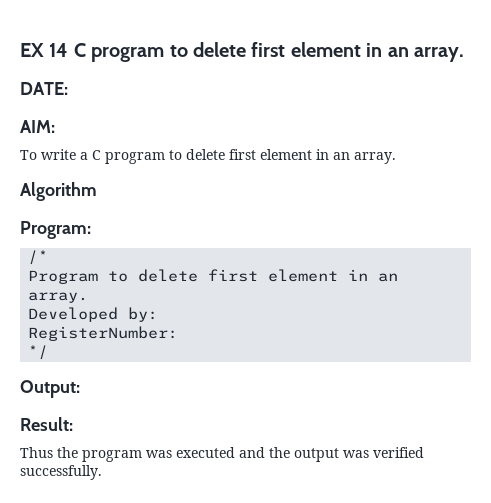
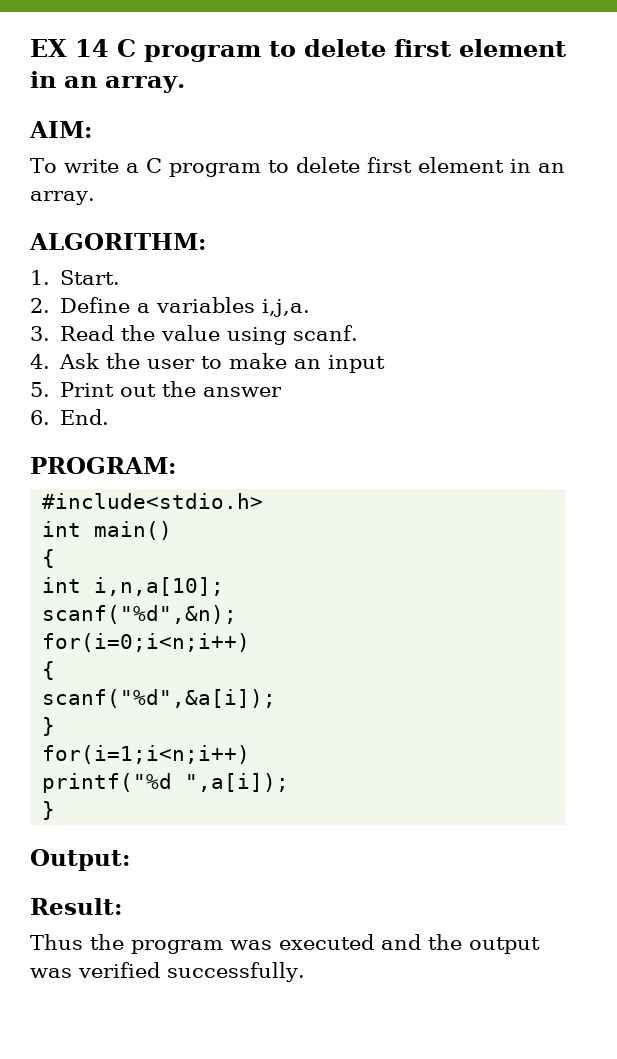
[20,82,68,95] // DATE: -> (185, 84) none
[20,182,97,201] [20,221,91,239] [28,250,49,265] [28,269,399,284] [28,292,89,303] [28,307,159,322] [28,326,179,341] [28,345,49,360] Algorithm // Program: // /* // Program to delete first element in an array. // Developed by: // RegisterNumber: // */ -> [29,233,206,250] [30,270,121,285] [30,297,311,317] [30,325,359,345] [30,353,386,373] [30,381,283,397] [30,409,110,425] [30,457,176,474] [42,493,264,509] [42,521,173,540] [42,549,56,568] [42,577,225,596] [42,605,238,624] [42,633,251,652] [42,661,56,680] [42,689,277,708] [42,717,56,736] [42,745,251,764] [42,773,290,793] [42,801,56,820] ALGORITHM: // 1. Start. // 2. Define a variables i,j,a. // 3. Read the value using scanf. // 4. Ask the user to make an input // 5. Print out the answer // 6. End. // PROGRAM: // #include<stdio.h> // int main() // { // int i,n,a[10]; // scanf("%d",&n); // for(i=0;i<n;i++) // { // scanf("%d",&a[i]); // } // for(i=1;i<n;i++) // printf("%d ",a[i]); // }

